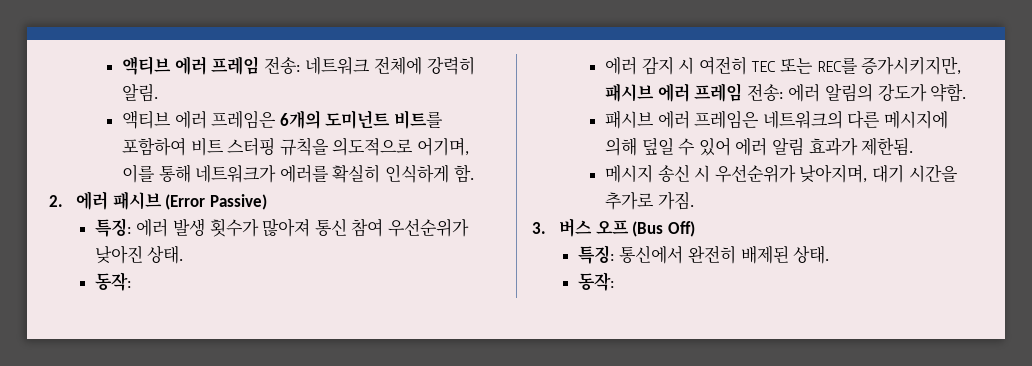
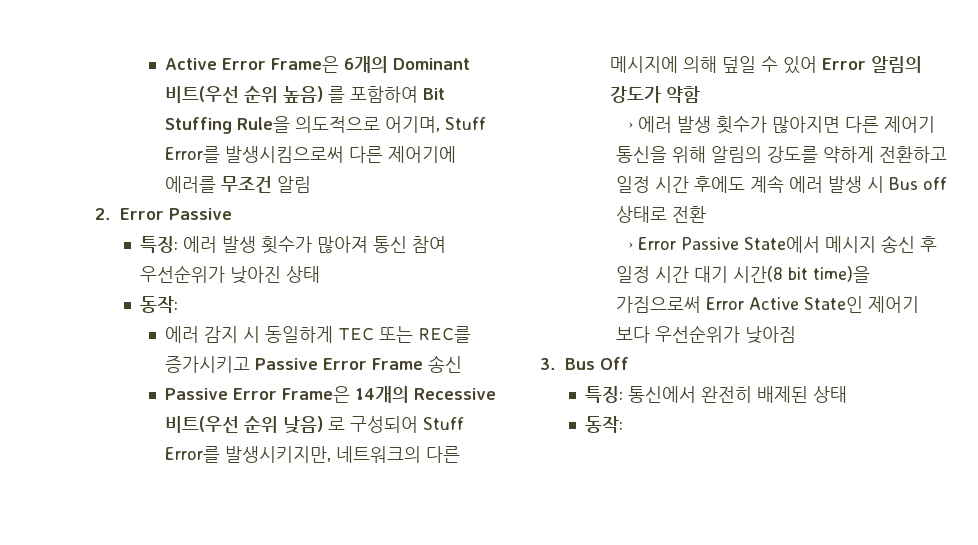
[122,56,475,75] [122,83,159,102] [122,110,443,129] [122,137,469,156] [122,164,474,183] [49,191,267,210] 액티브 에러 프레임 전송: 네트워크 전체에 강력히 알림. // 액티브 에러 프레임은 6개의 도미넌트 비트를 포함하여 비트 스터핑 규칙을 의도적으로 어기며, 이를 통해 네트워크가 에러를 확실히 인식하게 함. // 2. 에러 패시브 (Error Passive) -> [165,56,471,73] [165,86,446,103] [165,116,487,134] [165,146,457,163] [165,176,312,193] [95,208,233,220] Active Error Frame은 6개의 Dominant 비트(우선 순위 높음) 를 포함하여 Bit Stuffing Rule을 의도적으로 어기며, Stuff Error를 발생시킴으로써 다른 제어기에 에러를 무조건 알림 // 2. Error Passive
[147,245,184,264] 상태. -> [286,266,321,283] 상태
[698,56,747,75] 여전히 -> [265,326,334,343] 동일하게
[861,56,962,75] [605,83,967,102] [605,110,760,129] 증가시키지만, 패시브 에러 프레임 전송: 에러 알림의 강도가 약함. // 패시브 에러 프레임은 -> [165,355,463,373] [165,386,497,403] [165,416,465,434] [165,446,332,463] 증가시키고 Passive Error Frame 송신 // Passive Error Frame은 14개의 Recessive 비트(우선 순위 낮음) 로 구성되어 Stuff Error를 발생시키지만,
[735,137,914,156] [605,164,958,183] [605,192,694,210] [532,218,695,237] 에러 알림 효과가 제한됨. // 메시지 송신 시 우선순위가 낮아지며, 대기 시간을 추가로 가짐. // 3. 버스 오프 (Bus Off) -> [822,56,923,73] [610,86,701,103] [615,116,935,134] [615,146,947,163] [615,175,947,193] [615,206,706,223] [615,235,937,253] [615,266,870,283] [615,296,919,313] [615,325,796,344] [540,357,630,370] Error 알림의 강도가 약함 // → 에러 발생 횟수가 많아지면 다른 제어기 통신을 위해 알림의 강도를 약하게 전환하고 일정 시간 후에도 계속 에러 발생 시 Bus off 상태로 전환 // → Error Passive State에서 메시지 송신 후 일정 시간 대기 시간(8 bit time)을 가짐으로써 Error Active State인 제어기 보다 우선순위가 낮아짐 // 3. Bus Off
[793,245,830,264] 상태. -> [813,386,848,403] 상태

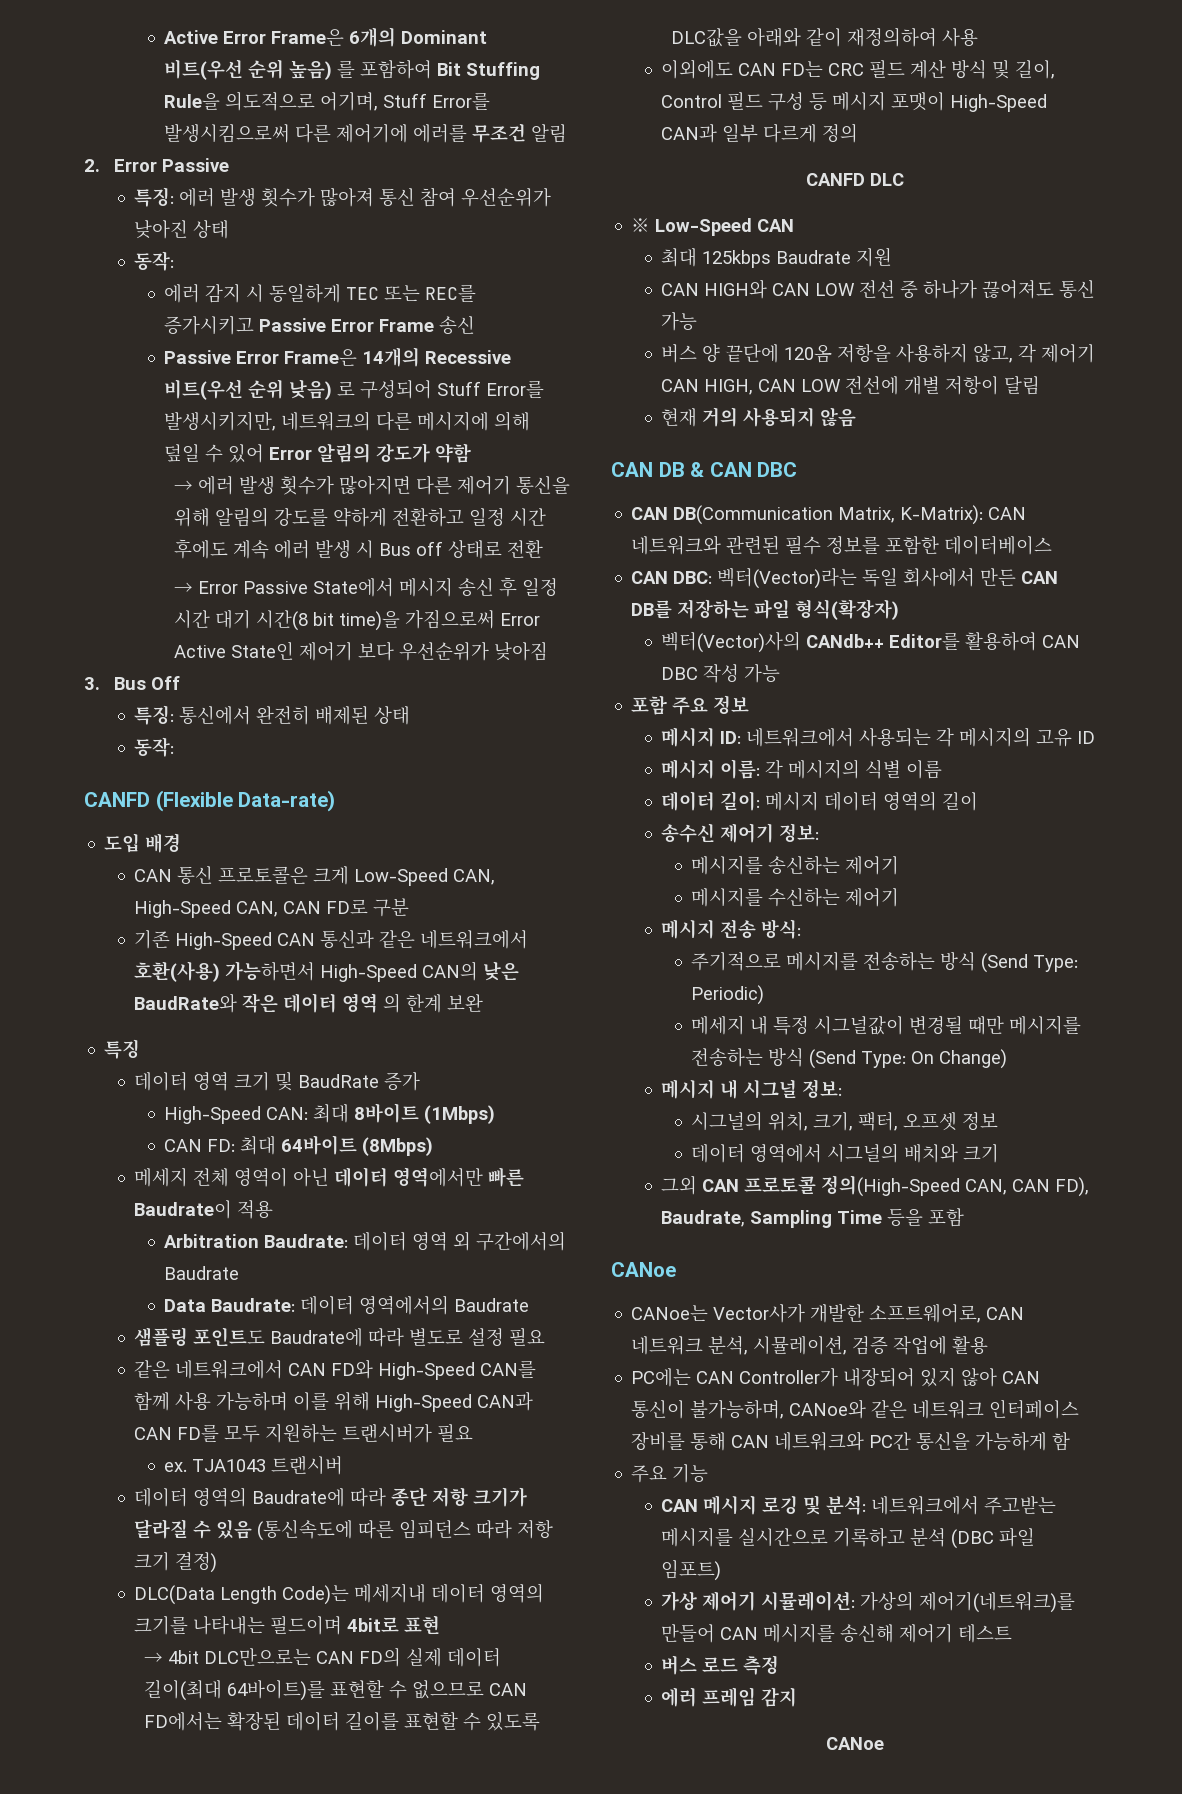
(624, 424) none -> [84,790,336,812] [104,833,182,853] [134,866,496,886] [134,898,410,918] [134,930,529,950] [134,961,520,982] [134,993,484,1013] [104,1039,141,1059] [134,1071,421,1091] [164,1103,496,1124] [164,1135,434,1156] [134,1167,525,1187] [134,1200,274,1219] [164,1231,567,1251] [164,1266,240,1280] [164,1295,530,1315] [134,1327,546,1347] [134,1359,537,1380] [134,1392,534,1412] [134,1423,474,1443] [164,1456,344,1475] [134,1487,528,1507] [134,1519,554,1541] [134,1552,218,1573] [134,1583,545,1605] [134,1615,441,1635] [144,1647,502,1667] [144,1680,528,1701] [144,1711,541,1731] [671,27,979,47] [661,59,1056,79] [661,91,1048,112] [661,123,859,143] [805,173,904,186] [631,218,795,236] [661,247,893,268] [661,279,1096,299] [661,312,698,331] [661,343,1096,363] [661,376,1041,395] [661,407,857,427] [611,462,798,477] [631,505,1027,525] [631,535,1053,555] [631,567,1059,589] [631,599,900,620] [661,631,1081,653] [661,664,781,683] [631,695,750,715] [661,727,1096,747] [661,759,943,779] [661,791,979,811] [661,823,820,843] [691,855,900,875] [691,887,900,907] [661,919,802,939] [691,951,1079,973] [691,985,765,1005] [691,1015,1082,1035] [691,1047,1008,1069] [661,1079,843,1099] [691,1111,999,1131] [691,1143,1000,1163] [661,1175,1090,1197] [661,1208,965,1228] [611,1262,676,1277] [631,1303,1025,1323] [631,1336,989,1355] [631,1367,1041,1387] [631,1399,1080,1419] [631,1431,1071,1451] [631,1464,709,1483] [661,1495,1057,1515] [661,1527,1036,1549] [661,1559,722,1581] [661,1591,1076,1613] [661,1623,1013,1643] [661,1655,780,1675] [661,1687,798,1707] [825,1737,884,1750] // CANFD (Flexible Data-rate) // 도입 배경 // CAN 통신 프로토콜은 크게 Low-Speed CAN, High-Speed CAN, CAN FD로 구분 // 기존 High-Speed CAN 통신과 같은 네트워크에서 호환(사용) 가능하면서 High-Speed CAN의 낮은 BaudRate와 작은 데이터 영역 의 한계 보완 // 특징 // 데이터 영역 크기 및 BaudRate 증가 // High-Speed CAN: 최대 8바이트 (1Mbps) // CAN FD: 최대 64바이트 (8Mbps) // 메세지 전체 영역이 아닌 데이터 영역에서만 빠른 Baudrate이 적용 // Arbitration Baudrate: 데이터 영역 외 구간에서의 Baudrate // Data Baudrate: 데이터 영역에서의 Baudrate // 샘플링 포인트도 Baudrate에 따라 별도로 설정 필요 // 같은 네트워크에서 CAN FD와 High-Speed CAN를 함께 사용 가능하며 이를 위해 High-Speed CAN과 CAN FD를 모두 지원하는 트랜시버가 필요 // ex. TJA1043 트랜시버 // 데이터 영역의 Baudrate에 따라 종단 저항 크기가 달라질 수 있음 (통신속도에 따른 임피던스 따라 저항 크기 결정) // DLC(Data Length Code)는 메세지내 데이터 영역의 크기를 나타내는 필드이며 4bit로 표현 // → 4bit DLC만으로는 CAN FD의 실제 데이터 길이(최대 64바이트)를 표현할 수 없으므로 CAN FD에서는 확장된 데이터 길이를 표현할 수 있도록 DLC값을 아래와 같이 재정의하여 사용 // 이외에도 CAN FD는 CRC 필드 계산 방식 및 길이, Control 필드 구성 등 메시지 포맷이 High-Speed CAN과 일부 다르게 정의 // CANFD DLC // ※ Low-Speed CAN // 최대 125kbps Baudrate 지원 // CAN HIGH와 CAN LOW 전선 중 하나가 끊어져도 통신 가능 // 버스 양 끝단에 120옴 저항을 사용하지 않고, 각 제어기 CAN HIGH, CAN LOW 전선에 개별 저항이 달림 // 현재 거의 사용되지 않음 // CAN DB & CAN DBC // CAN DB(Communication Matrix, K-Matrix): CAN 네트워크와 관련된 필수 정보를 포함한 데이터베이스 // CAN DBC: 벡터(Vector)라는 독일 회사에서 만든 CAN DB를 저장하는 파일 형식(확장자) // 벡터(Vector)사의 CANdb++ Editor를 활용하여 CAN DBC 작성 가능 // 포함 주요 정보 // 메시지 ID: 네트워크에서 사용되는 각 메시지의 고유 ID // 메시지 이름: 각 메시지의 식별 이름 // 데이터 길이: 메시지 데이터 영역의 길이 // 송수신 제어기 정보: // 메시지를 송신하는 제어기 // 메시지를 수신하는 제어기 // 메시지 전송 방식: // 주기적으로 메시지를 전송하는 방식 (Send Type: Periodic) // 메세지 내 특정 시그널값이 변경될 때만 메시지를 전송하는 방식 (Send Type: On Change) // 메시지 내 시그널 정보: // 시그널의 위치, 크기, 팩터, 오프셋 정보 // 데이터 영역에서 시그널의 배치와 크기 // 그외 CAN 프로토콜 정의(High-Speed CAN, CAN FD), Baudrate, Sampling Time 등을 포함 // CANoe // CANoe는 Vector사가 개발한 소프트웨어로, CAN 네트워크 분석, 시뮬레이션, 검증 작업에 활용 // PC에는 CAN Controller가 내장되어 있지 않아 CAN 통신이 불가능하며, CANoe와 같은 네트워크 인터페이스 장비를 통해 CAN 네트워크와 PC간 통신을 가능하게 함 // 주요 기능 // CAN 메시지 로깅 및 분석: 네트워크에서 주고받는 메시지를 실시간으로 기록하고 분석 (DBC 파일 임포트) // 가상 제어기 시뮬레이션: 가상의 제어기(네트워크)를 만들어 CAN 메시지를 송신해 제어기 테스트 // 버스 로드 측정 // 에러 프레임 감지 // CANoe

